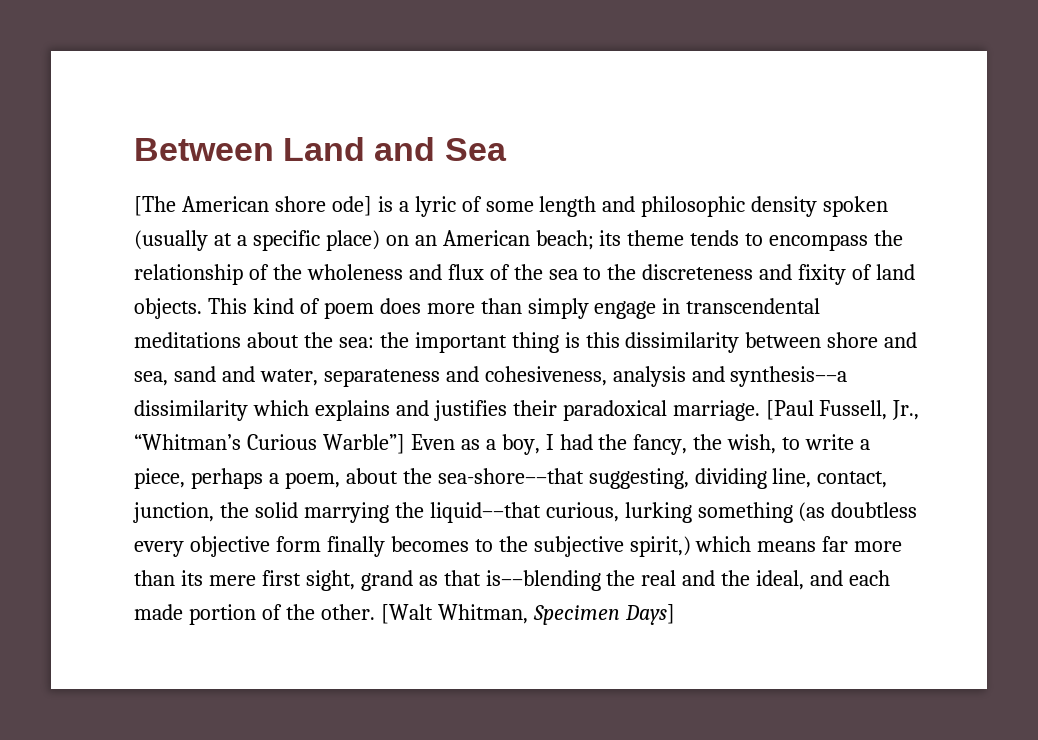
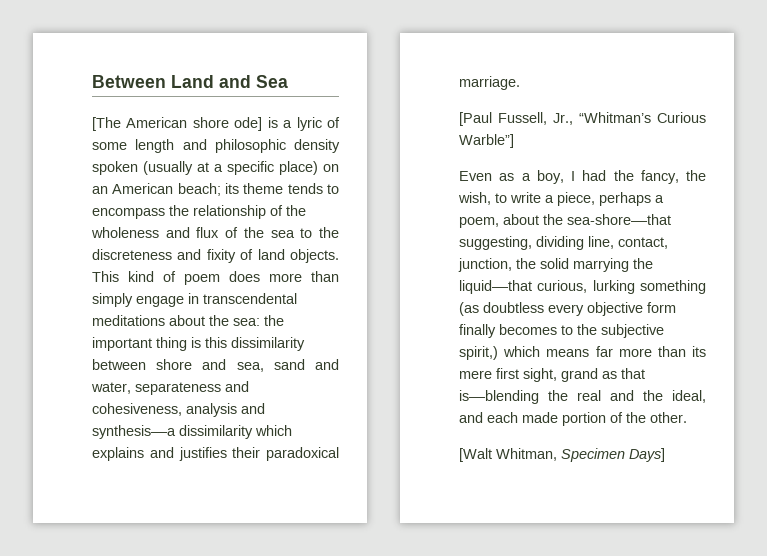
(760, 410) none -> (520, 83) //
(405, 444) none -> (514, 141) //
(375, 612) none -> (687, 417) //

